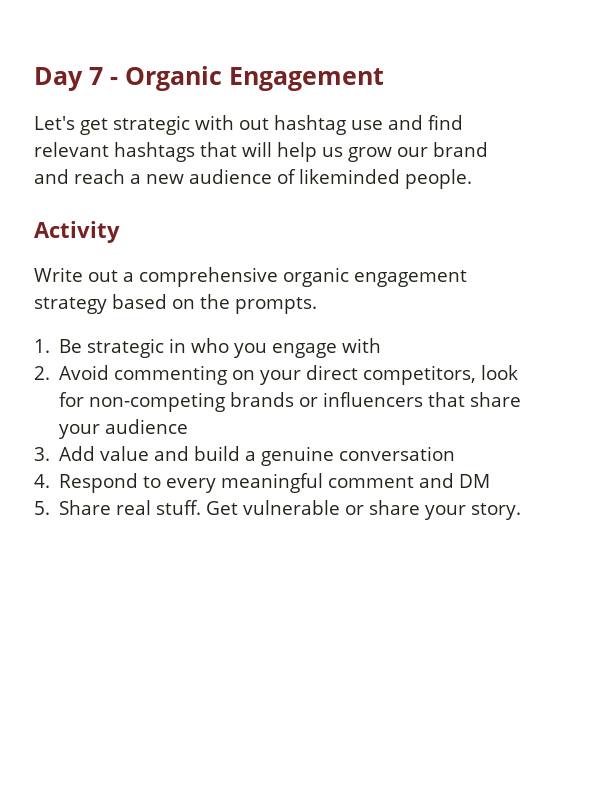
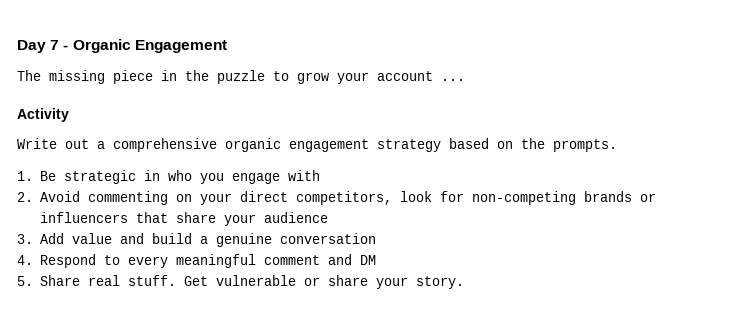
[34,115,463,135] [34,142,488,162] [34,169,472,189] Let's get strategic with out hashtag use and find relevant hashtags that will help us grow our brand and reach a new audience of likeminded people. -> [17,70,465,84] The missing piece in the puzzle to grow your account ...

